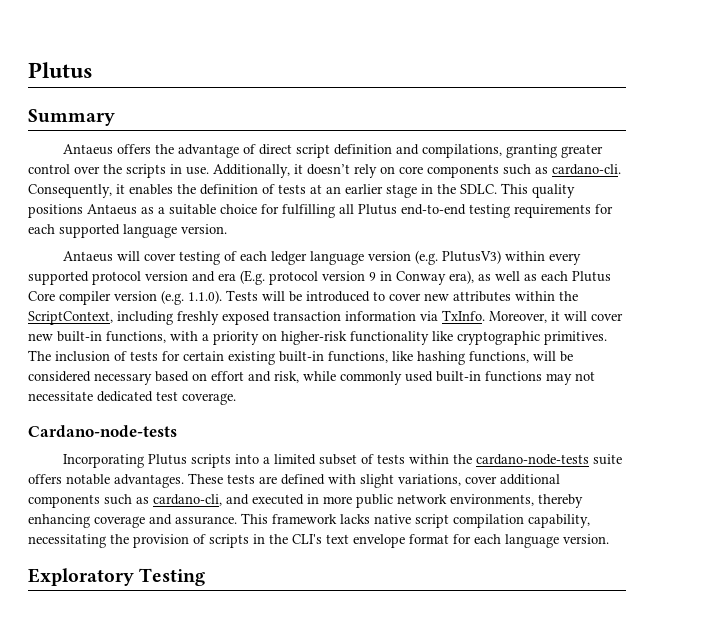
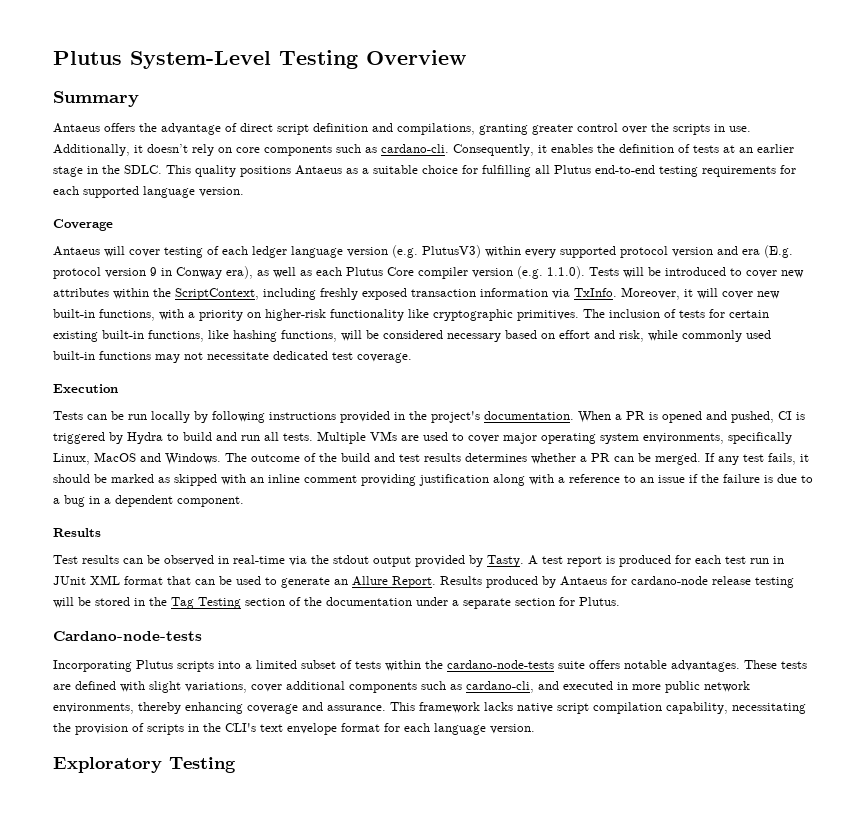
[28,62,93,78] Plutus -> [53,50,466,69] Plutus System-Level Testing Overview
(227, 229) none -> [53,219,113,231] // Coverage
(236, 399) none -> [53,384,118,393] [53,411,805,423] [53,431,792,444] [53,452,809,465] [53,474,813,486] [53,495,244,507] [53,528,101,537] [53,555,784,567] [53,575,794,588] [53,597,620,609] // Execution // Tests can be run locally by following instructions provided in the project's documentation. When a PR is opened and pushed, CI is triggered by Hydra to build and run all tests. Multiple VMs are used to cover major operating system environments, specifically Linux, MacOS and Windows. The outcome of the build and test results determines whether a PR can be merged. If any test fails, it should be marked as skipped with an inline comment providing justification along with a reference to an issue if the failure is due to a bug in a dependent component. // Results // Test results can be observed in real-time via the stdout output provided by Tasty. A test report is produced for each test run in JUnit XML format that can be used to generate an Allure Report. Results produced by Antaeus for cardano-node release testing will be stored in the Tag Testing section of the documentation under a separate section for Plutus.

